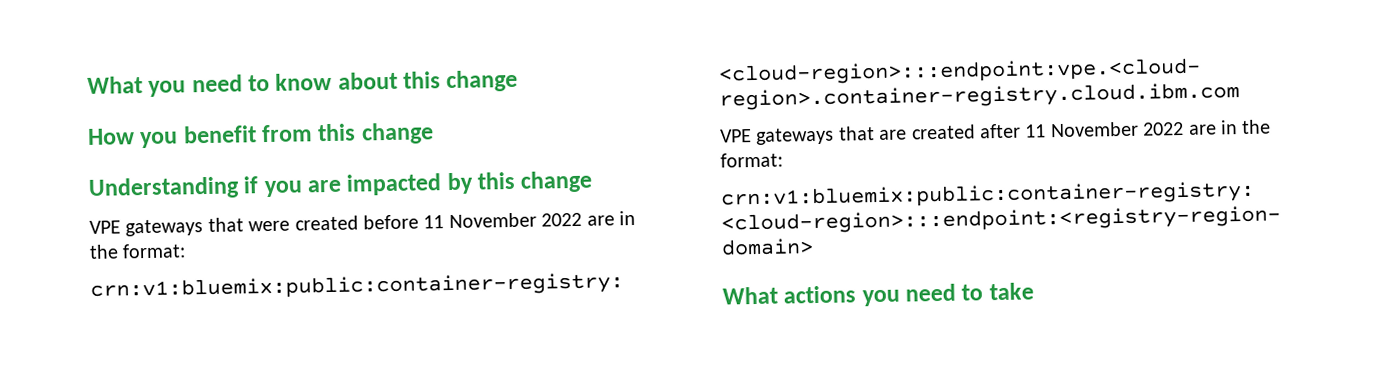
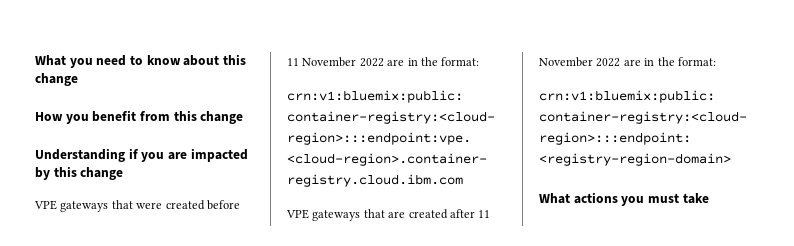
[905,283,984,302] need to -> [647,193,679,203] must

